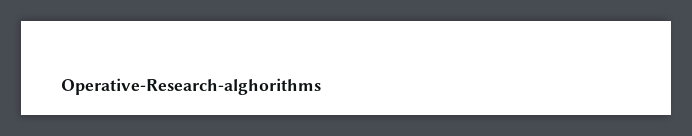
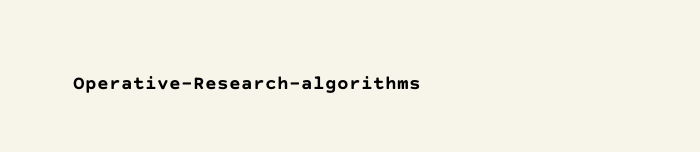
[61,78,321,95] Operative-Research-alghorithms -> [73,76,421,93] Operative-Research-algorithms

